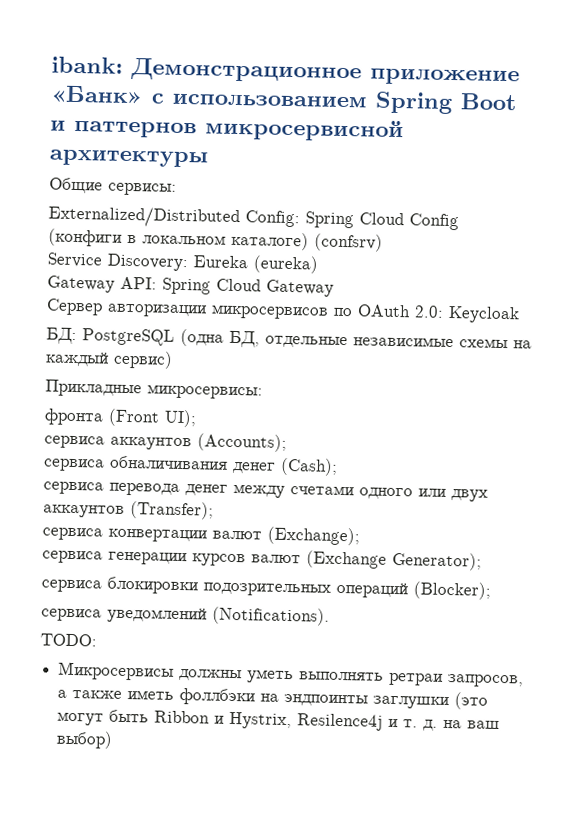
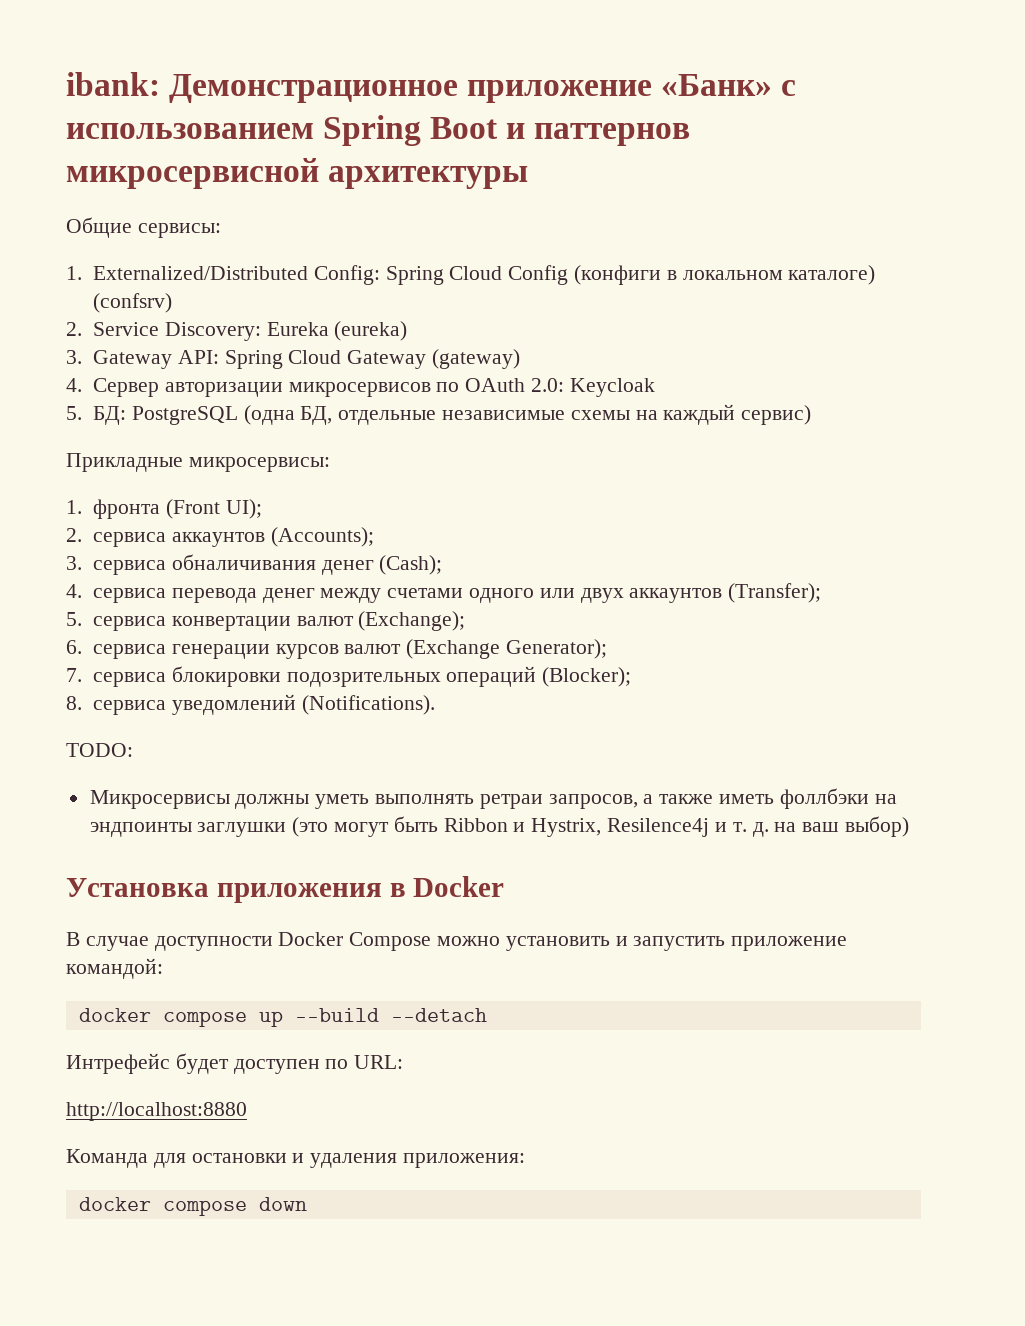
(177, 189) none -> [66,266,82,280] 1.
(383, 242) none -> [66,322,82,336] 2.
(319, 264) none -> [66,350,82,364] 3.
(334, 288) // -> [432,349,521,369] [66,378,82,392] (gateway) // 4.
(520, 314) none -> [66,406,82,420] 5.
(263, 392) none -> [66,500,82,514] 1.
(197, 418) none -> [66,528,82,542] 2.
(287, 442) none -> [66,556,82,570] 3.
(338, 466) none -> [66,584,82,598] 4.
(214, 510) none -> [66,612,82,626] 5.
(360, 536) none -> [66,640,82,654] 6.
(482, 561) none -> [66,668,82,682] 7.
(491, 590) none -> [66,696,82,710] 8.
(114, 739) none -> [66,876,505,903] [66,932,848,951] [66,958,163,979] [78,1008,487,1027] [66,1053,404,1074] [66,1102,247,1121] [66,1149,526,1168] [78,1197,307,1216] // Установка приложения в Docker // В случае доступности Docker Compose можно установить и запустить приложение командой: // docker compose up --build --detach // Интрефейс будет доступен по URL: // http://localhost:8880 // Команда для остановки и удаления приложения: // docker compose down

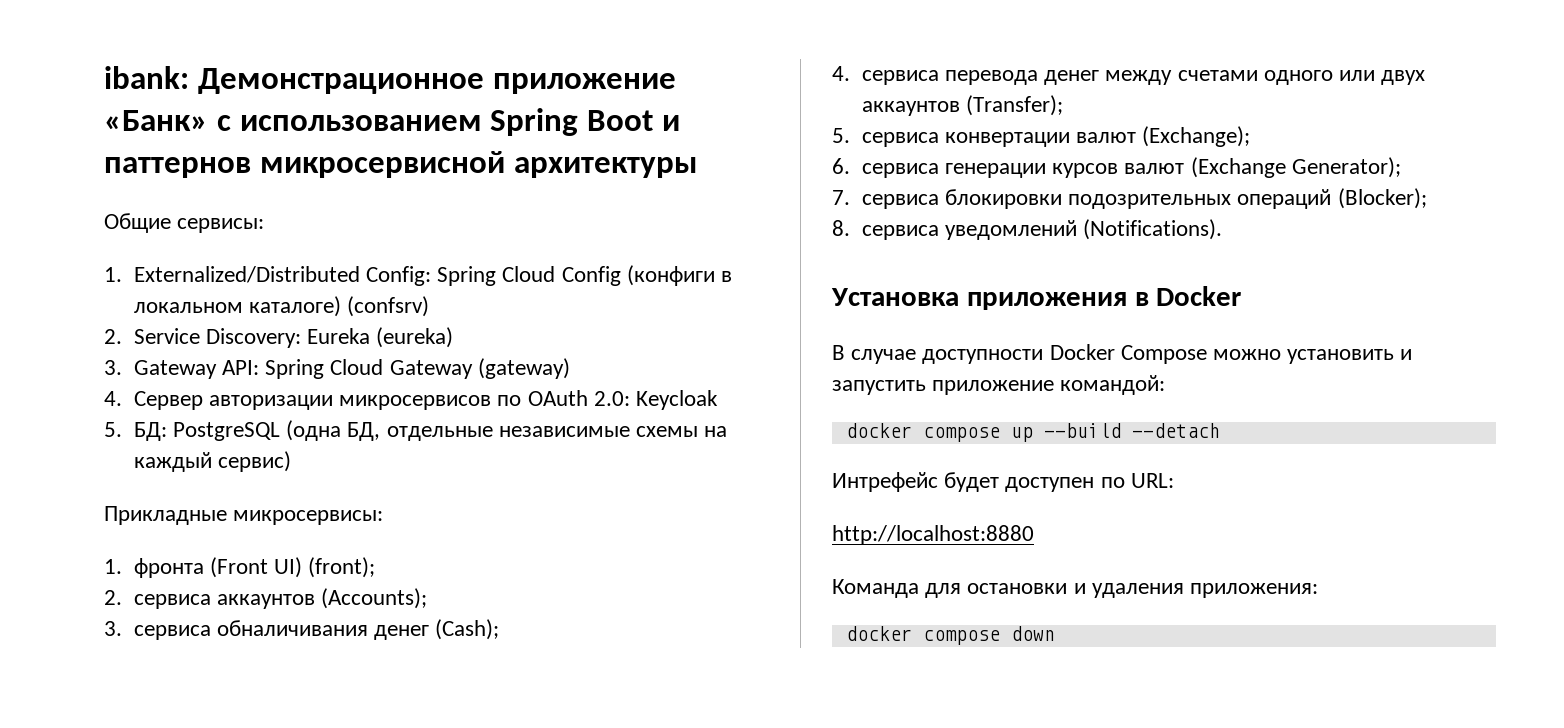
[225,499,262,519] UI); -> [274,557,376,578] UI) (front);
[66,743,133,757] [89,788,897,809] [89,816,909,837] // TODO: // Микросервисы должны уметь выполнять ретраи запросов, а также иметь фоллбэки на эндпоинты заглушки (это могут быть Ribbon и Hystrix, Resilence4j и т. д. на ваш выбор) -> (1223, 229) none

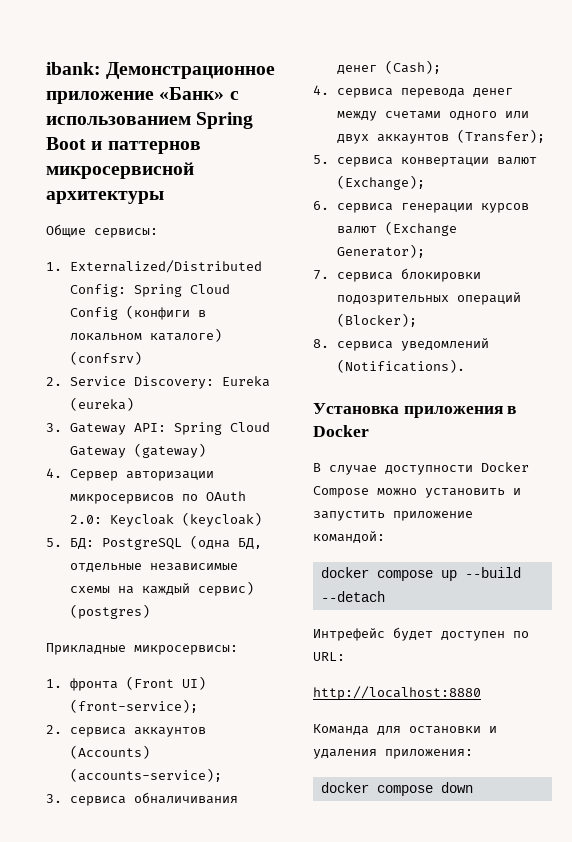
(719, 400) none -> [182,512,263,527] (keycloak)
(291, 461) none -> [70,604,151,619] (postgres)
[308,557,376,578] (front); -> [70,699,199,713] (front-service);
[321,588,428,609] (Accounts); -> [70,745,151,759] [70,768,223,782] (Accounts) (accounts-service);

